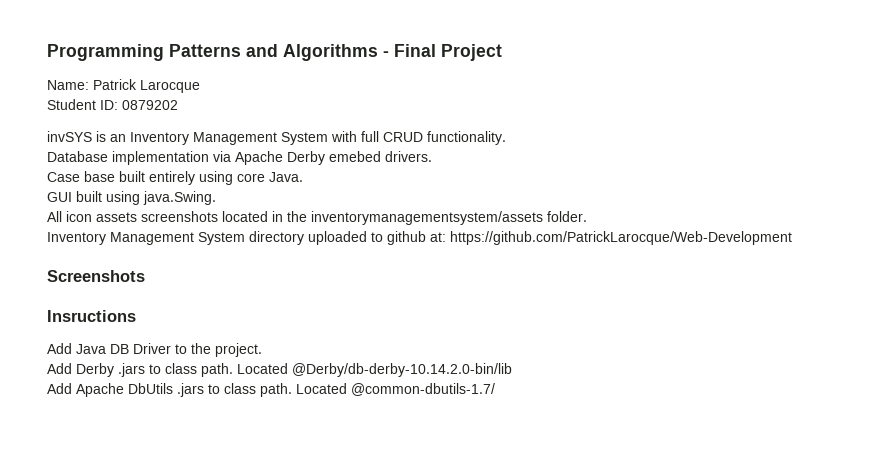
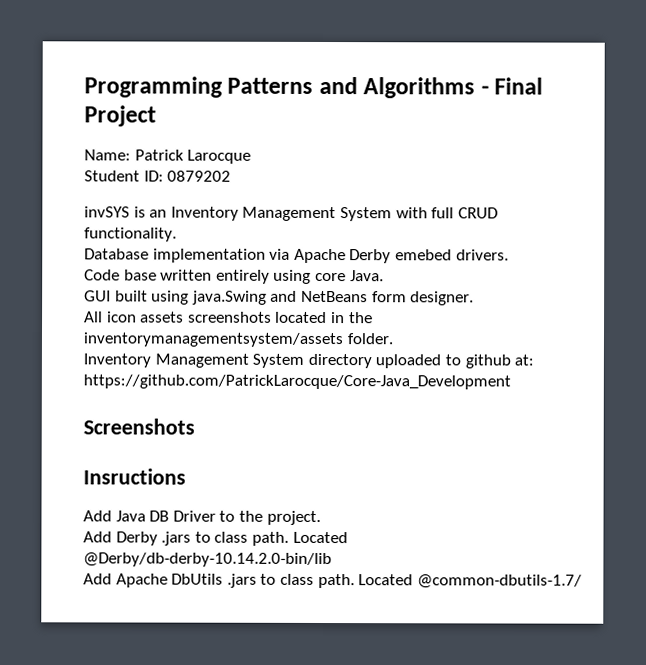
[47,171,145,182] Case base built -> [84,269,213,281] Code base written
[143,191,216,205] java.Swing. -> [191,290,475,306] java.Swing and NetBeans form designer.
[450,231,792,245] https://github.com/PatrickLarocque/Web-Development -> [83,374,511,390] https://github.com/PatrickLarocque/Core-Java_Development

